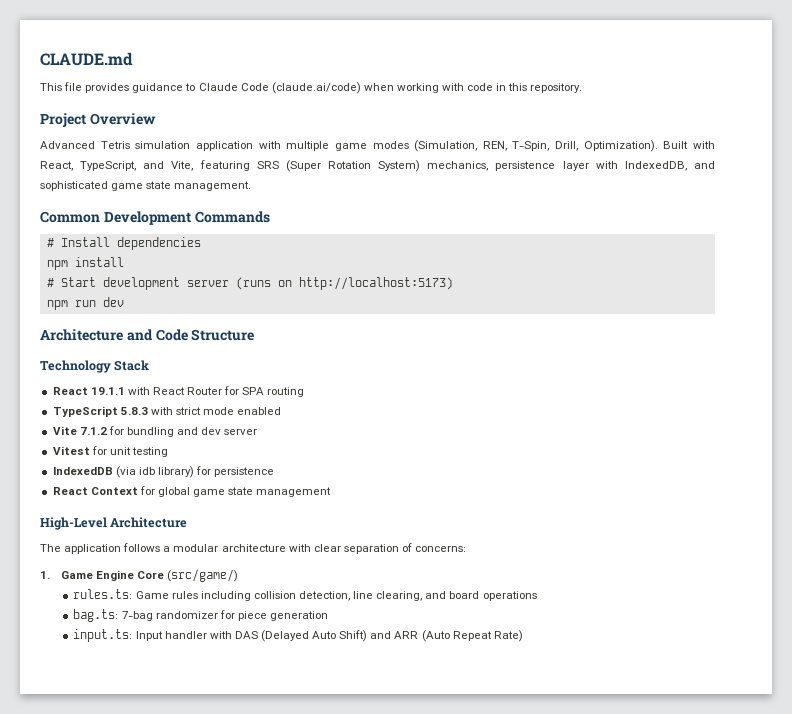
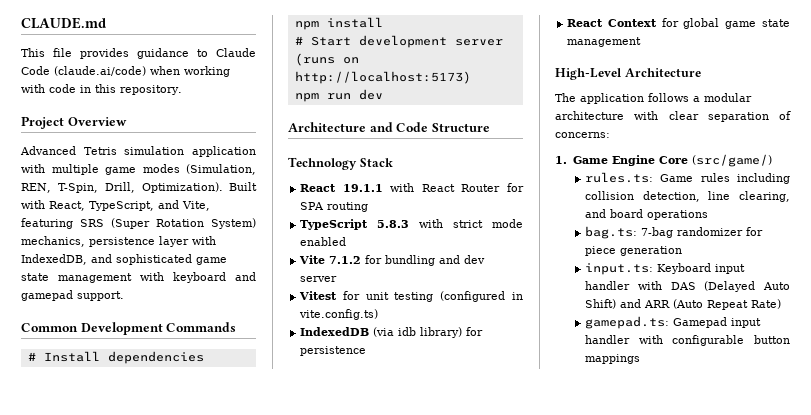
[174,181,252,191] management. -> [58,272,256,283] [21,290,124,301] management with keyboard and gamepad support.
(168, 452) none -> [440,291,523,302] [299,309,379,320] (configured in vite.config.ts)
[135,631,163,641] Input -> [657,263,746,274] Keyboard input
(523, 636) none -> [585,316,762,329] [585,335,790,346] [585,354,641,364] // gamepad.ts: Gamepad input handler with configurable button mappings

